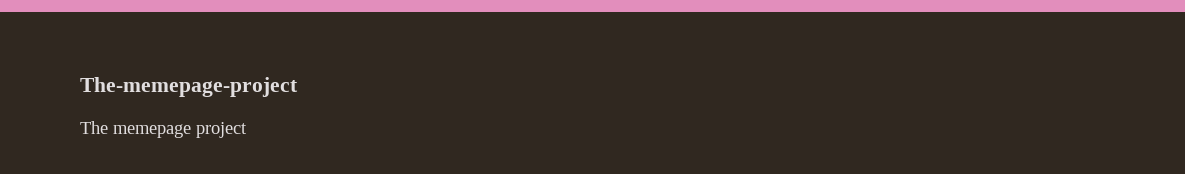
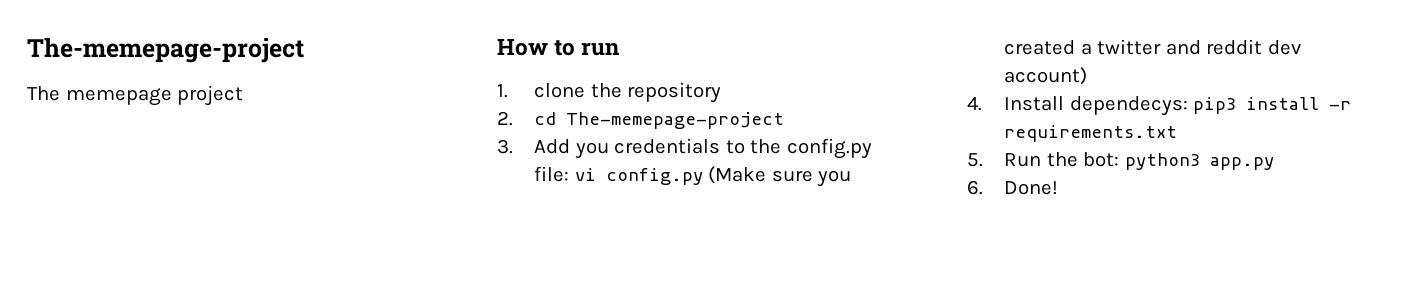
(247, 130) none -> [497,39,620,56] [497,82,722,103] [497,111,785,129] [497,138,872,159] [534,166,852,187] [1004,39,1301,55] [1004,67,1088,85] [967,96,1352,116] [1004,125,1178,142] [967,152,1274,170] [967,180,1059,195] // How to run // 1. clone the repository // 2. cd The-memepage-project // 3. Add you credentials to the config.py file: vi config.py (Make sure you created a twitter and reddit dev account) // 4. Install dependecys: pip3 install -r requirements.txt // 5. Run the bot: python3 app.py // 6. Done!

